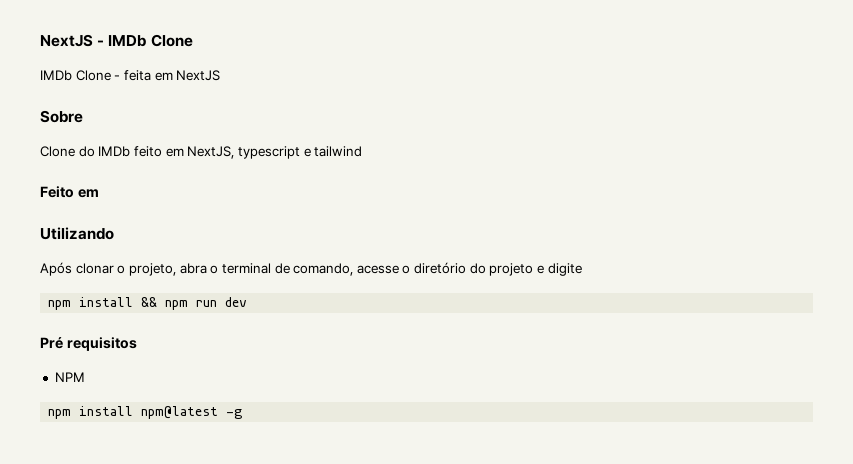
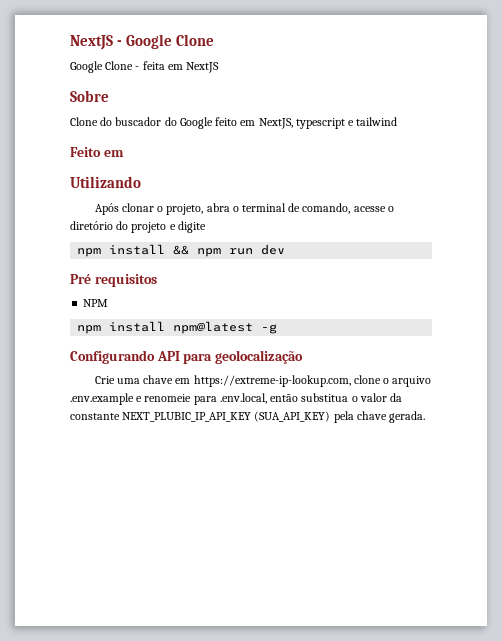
[108,35,147,47] IMDb -> [126,34,173,49] Google
[40,70,72,81] IMDb -> [70,61,103,73] Google
[98,146,131,157] IMDb -> [115,117,213,129] buscador do Google
(243, 414) none -> [70,350,303,364] [94,375,432,387] [70,393,403,405] [70,411,426,423] // Configurando API para geolocalização // Crie uma chave em https://extreme-ip-lookup.com, clone o arquivo .env.example e renomeie para .env.local, então substitua o valor da constante NEXT_PLUBIC_IP_API_KEY (SUA_API_KEY) pela chave gerada.

